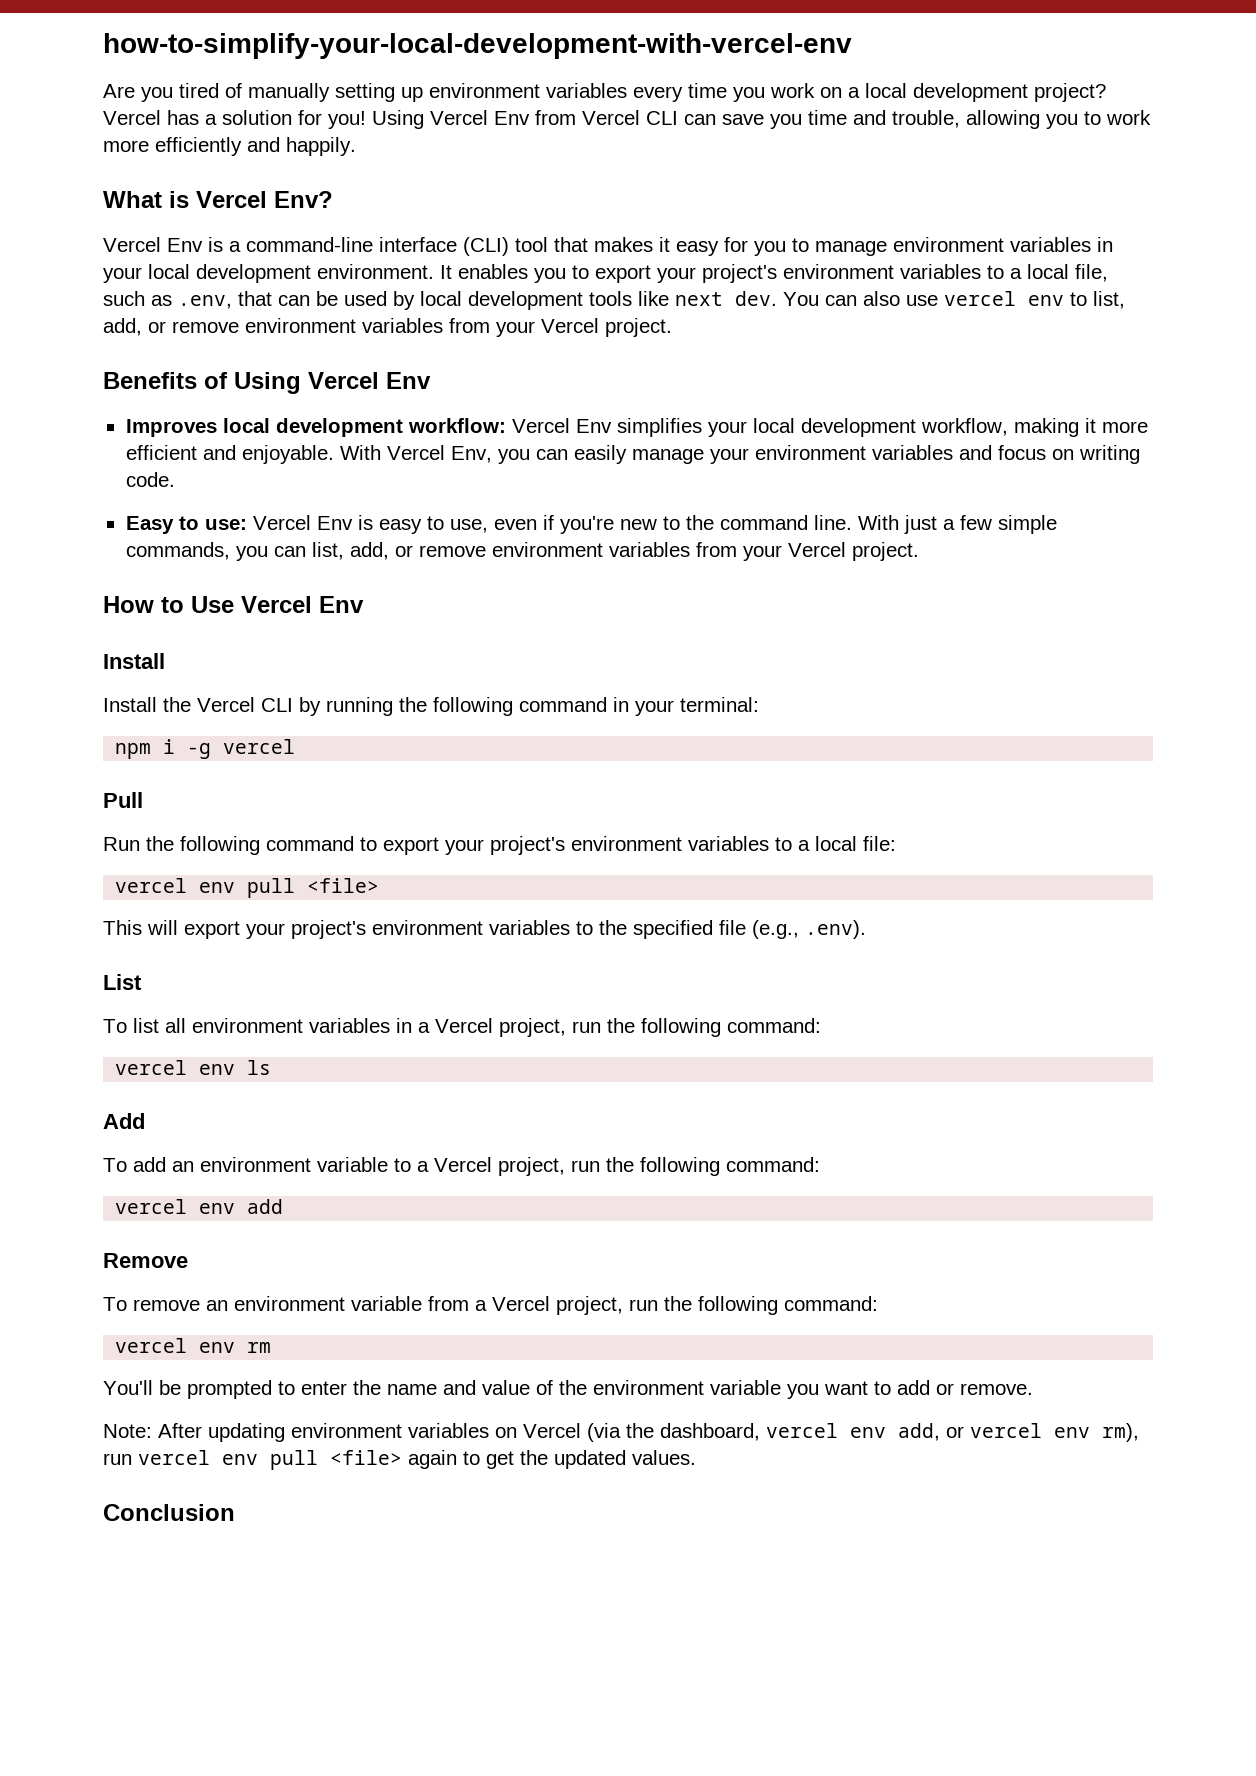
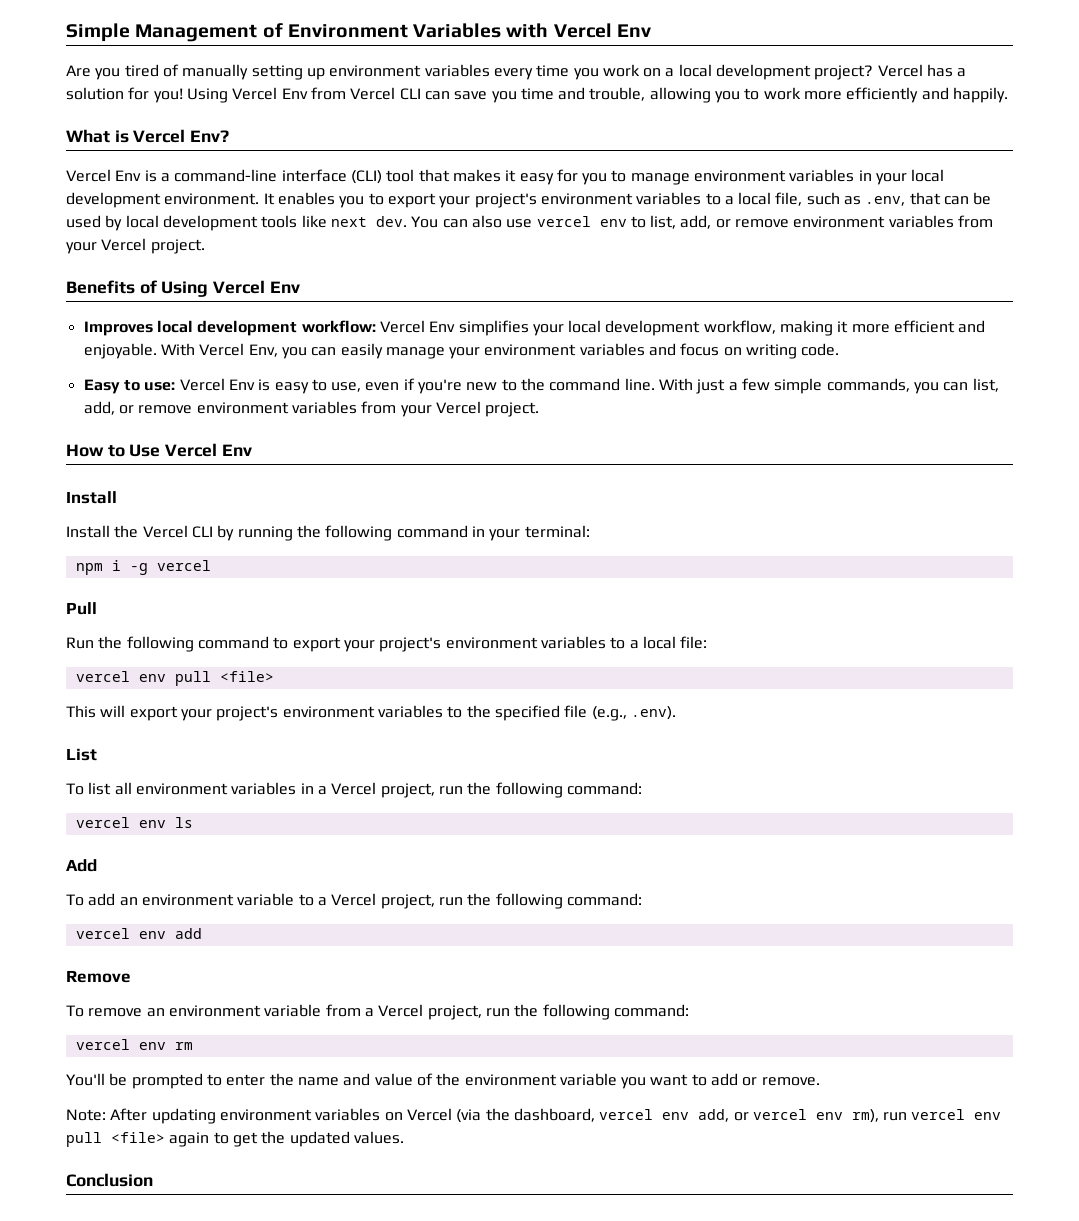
[103,33,852,59] how-to-simplify-your-local-development-with-vercel-env -> [66,23,651,42] Simple Management of Environment Variables with Vercel Env

